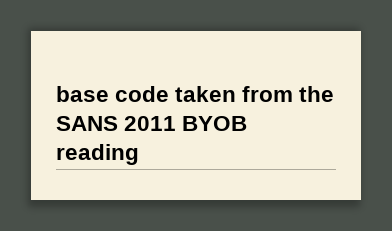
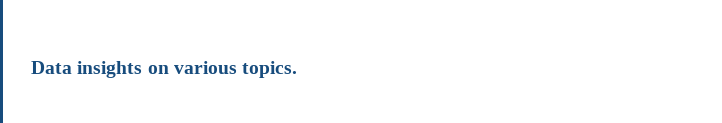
[56,86,335,102] [56,116,248,131] [56,144,139,165] base code taken from the SANS 2011 BYOB reading -> [31,61,298,78] Data insights on various topics.

